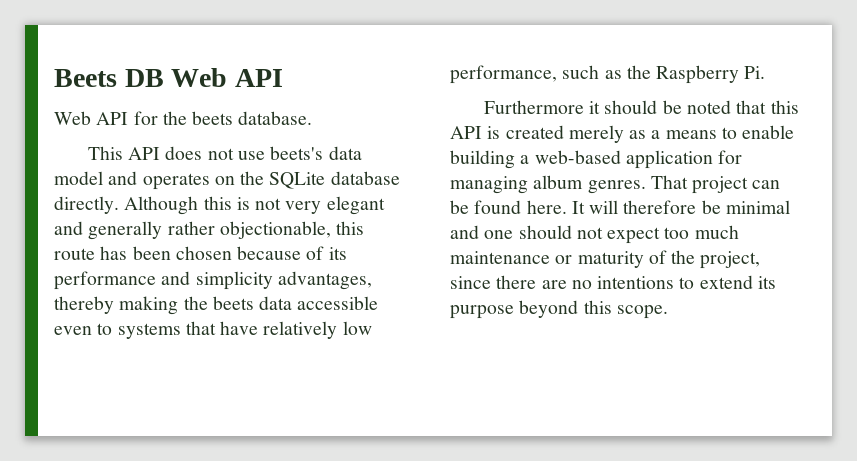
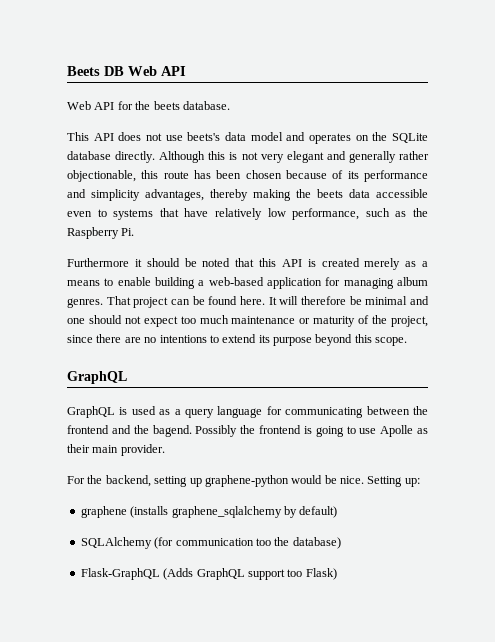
(668, 312) none -> [67,371,127,384] [67,406,428,418] [67,425,428,437] [67,444,165,456] [67,475,420,487] [80,506,338,518] [80,537,341,549] [80,568,337,580] // GraphQL // GraphQL is used as a query language for communicating between the frontend and the bagend. Possibly the frontend is going to use Apolle as their main provider. // For the backend, setting up graphene-python would be nice. Setting up: // graphene (installs graphene_sqlalchemy by default) // SQLAlchemy (for communication too the database) // Flask-GraphQL (Adds GraphQL support too Flask)

